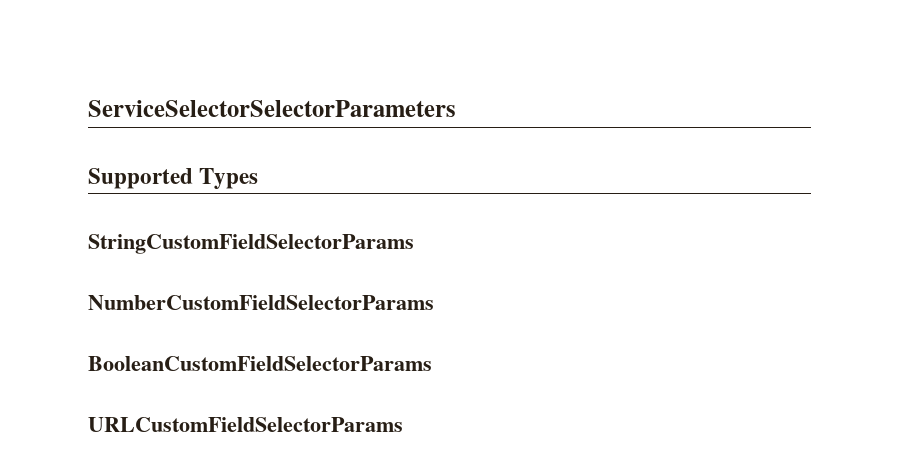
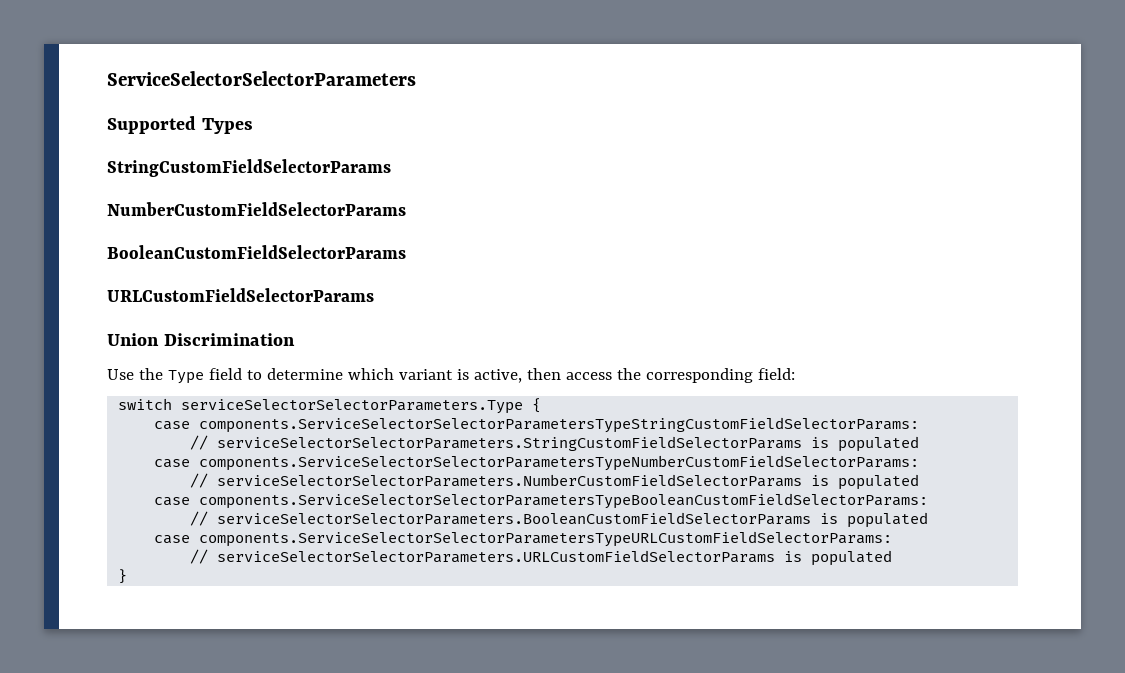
(403, 424) none -> [107,333,295,346] [107,368,795,384] [118,398,542,414] [154,417,920,433] [190,435,920,452] [154,455,920,471] [190,473,920,490] [154,493,929,509] [190,511,929,528] [154,531,893,547] [190,549,893,566] [118,569,128,584] // Union Discrimination // Use the Type field to determine which variant is active, then access the corresponding field: // switch serviceSelectorSelectorParameters.Type { // case components.ServiceSelectorSelectorParametersTypeStringCustomFieldSelectorParams: // // serviceSelectorSelectorParameters.StringCustomFieldSelectorParams is populated // case components.ServiceSelectorSelectorParametersTypeNumberCustomFieldSelectorParams: // // serviceSelectorSelectorParameters.NumberCustomFieldSelectorParams is populated // case components.ServiceSelectorSelectorParametersTypeBooleanCustomFieldSelectorParams: // // serviceSelectorSelectorParameters.BooleanCustomFieldSelectorParams is populated // case components.ServiceSelectorSelectorParametersTypeURLCustomFieldSelectorParams: // // serviceSelectorSelectorParameters.URLCustomFieldSelectorParams is populated // }

